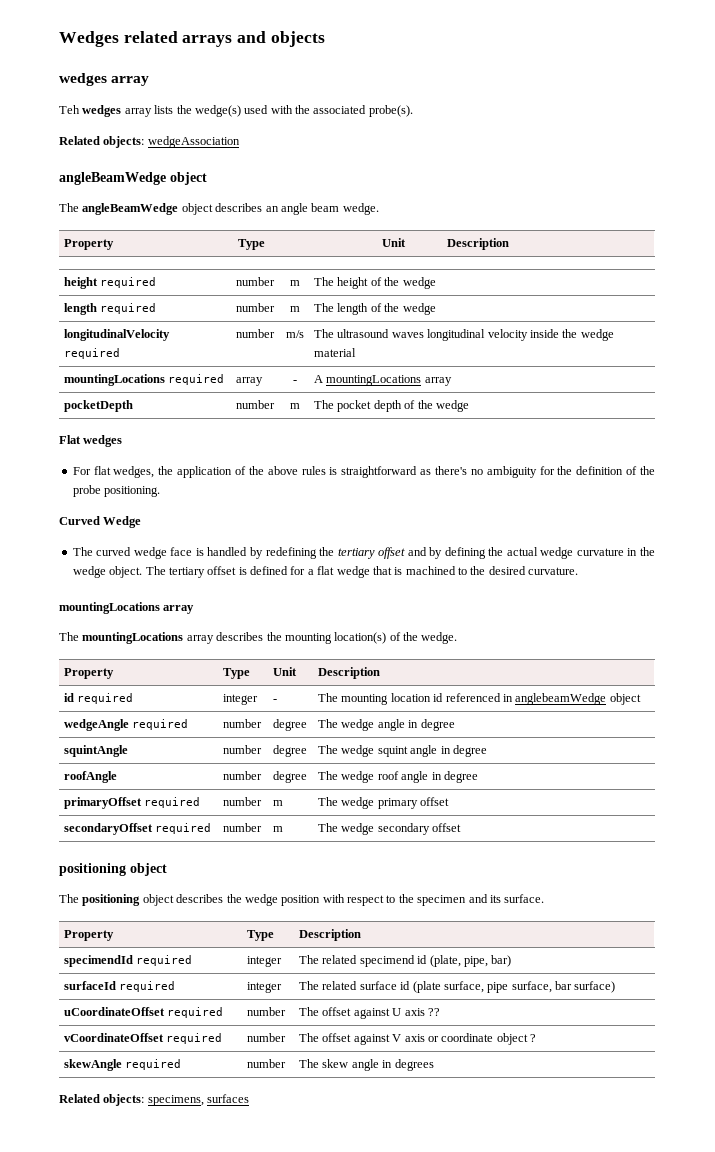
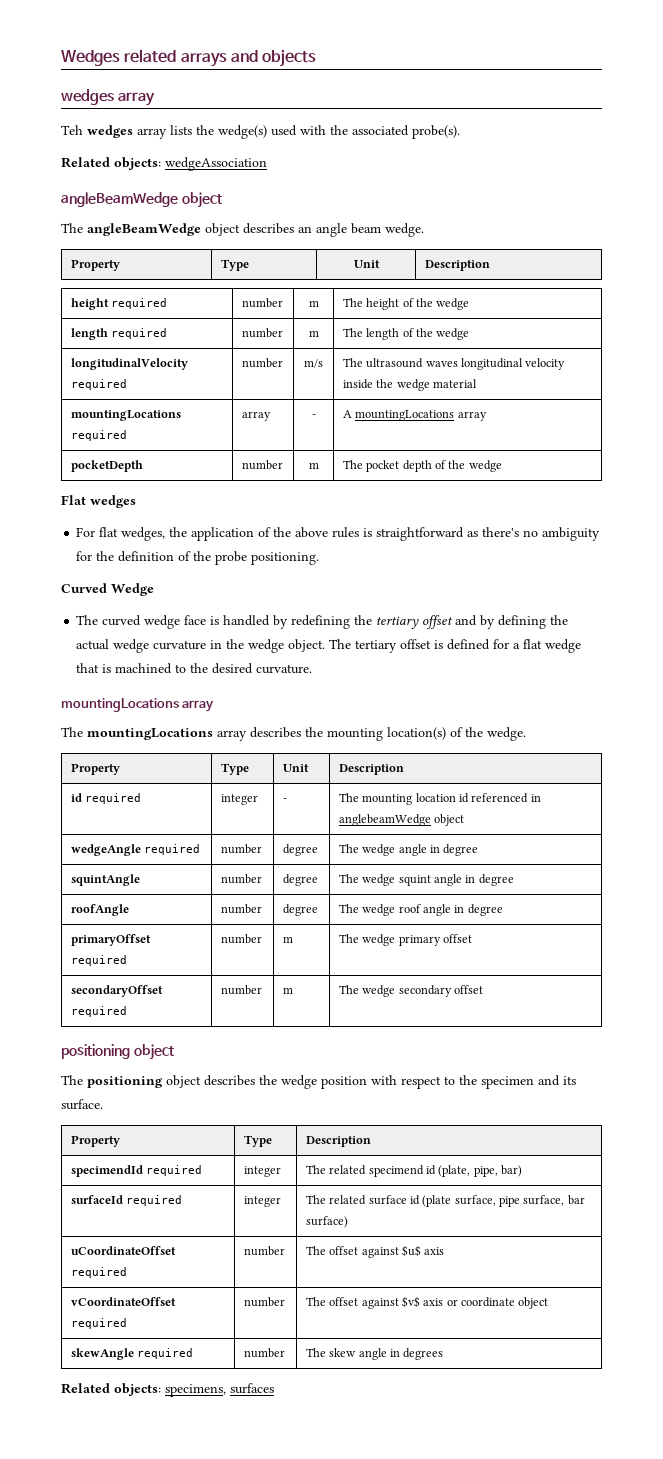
[392,1008,440,1016] U axis ?? -> [401,1245,445,1257] $u$ axis
[392,1034,402,1042] V -> [401,1296,420,1308] $v$
[530,1034,537,1042] ? -> (549, 1303) none

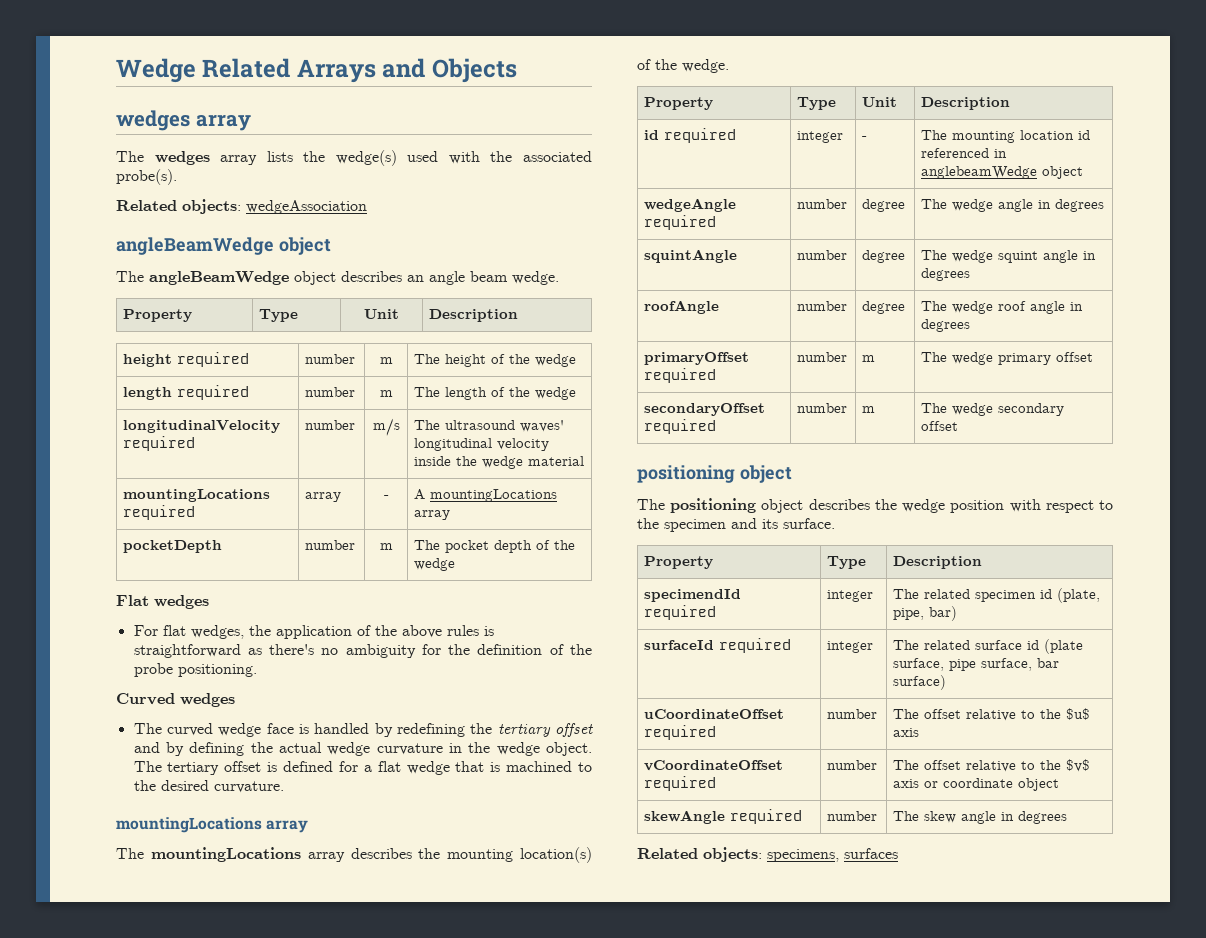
[61,49,317,67] Wedges related arrays and objects -> [116,58,517,83] Wedge Related Arrays and Objects
[61,125,83,135] Teh -> [116,151,144,162] The
[425,361,458,367] waves -> [520,420,565,432] waves'
[111,583,154,596] Wedge -> [180,693,235,707] wedges
[443,844,479,856] degree -> [1055,199,1105,212] degrees
[478,874,514,886] degree -> [921,268,971,281] degrees
[467,904,503,916] degree -> [921,319,971,332] degrees
[368,1165,424,1177] specimend -> [975,590,1037,602] specimen
[361,1247,399,1258] against -> [966,709,1062,721] relative to the
[361,1298,399,1309] against -> [966,760,1062,772] relative to the

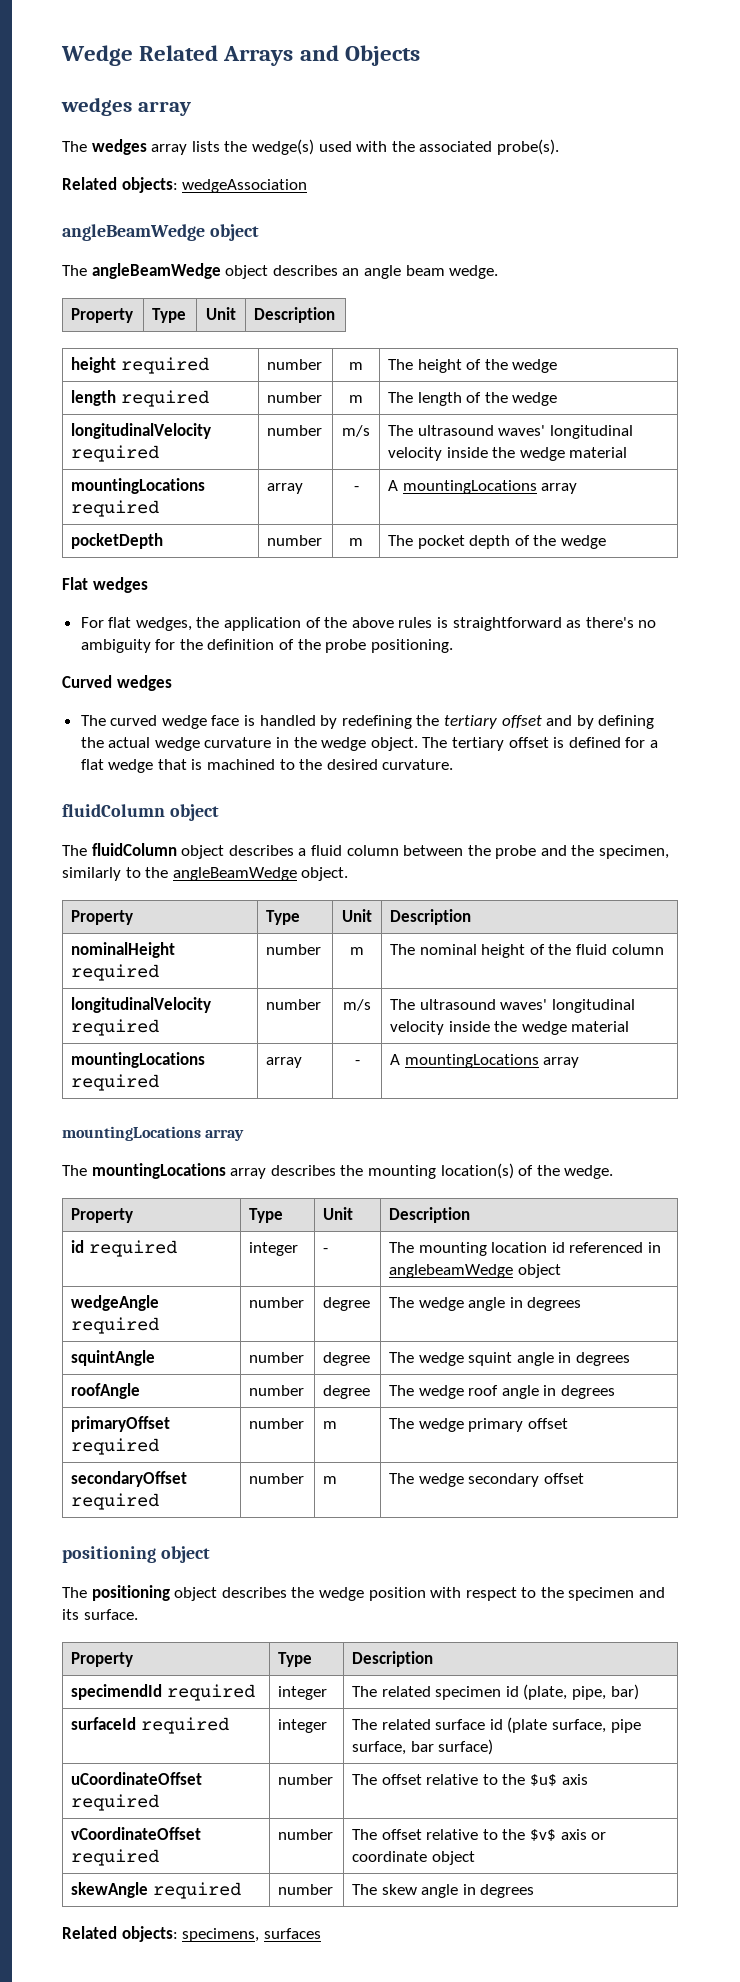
(284, 787) none -> [62,804,219,821] [62,843,670,859] [62,867,349,881] [71,910,134,925] [266,910,301,925] [342,909,372,922] [390,909,472,925] [71,942,176,958] [71,964,160,981] [266,944,322,955] [350,947,364,955] [390,944,664,958] [71,997,212,1013] [71,1019,160,1036] [266,999,322,1010] [343,999,371,1011] [390,999,635,1013] [390,1021,630,1035] [71,1052,206,1068] [71,1074,160,1091] [266,1057,303,1068] [354,1060,360,1065] [390,1054,580,1068] // fluidColumn object // The fluidColumn object describes a fluid column between the probe and the specimen, similarly to the angleBeamWedge object. // Property | Type | Unit | Description // nominalHeight required | number | m | The nominal height of the fluid column // longitudinalVelocity required | number | m/s | The ultrasound waves' longitudinal velocity inside the wedge material // mountingLocations required | array | - | A mountingLocations array

